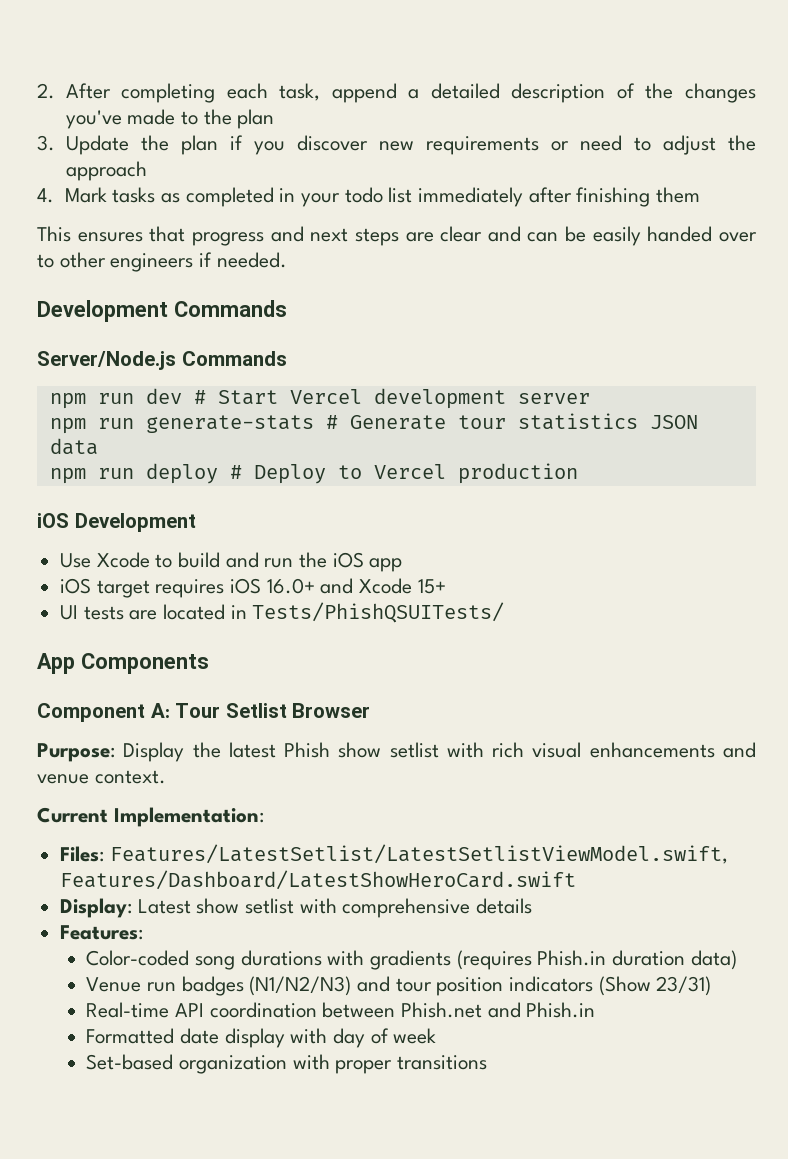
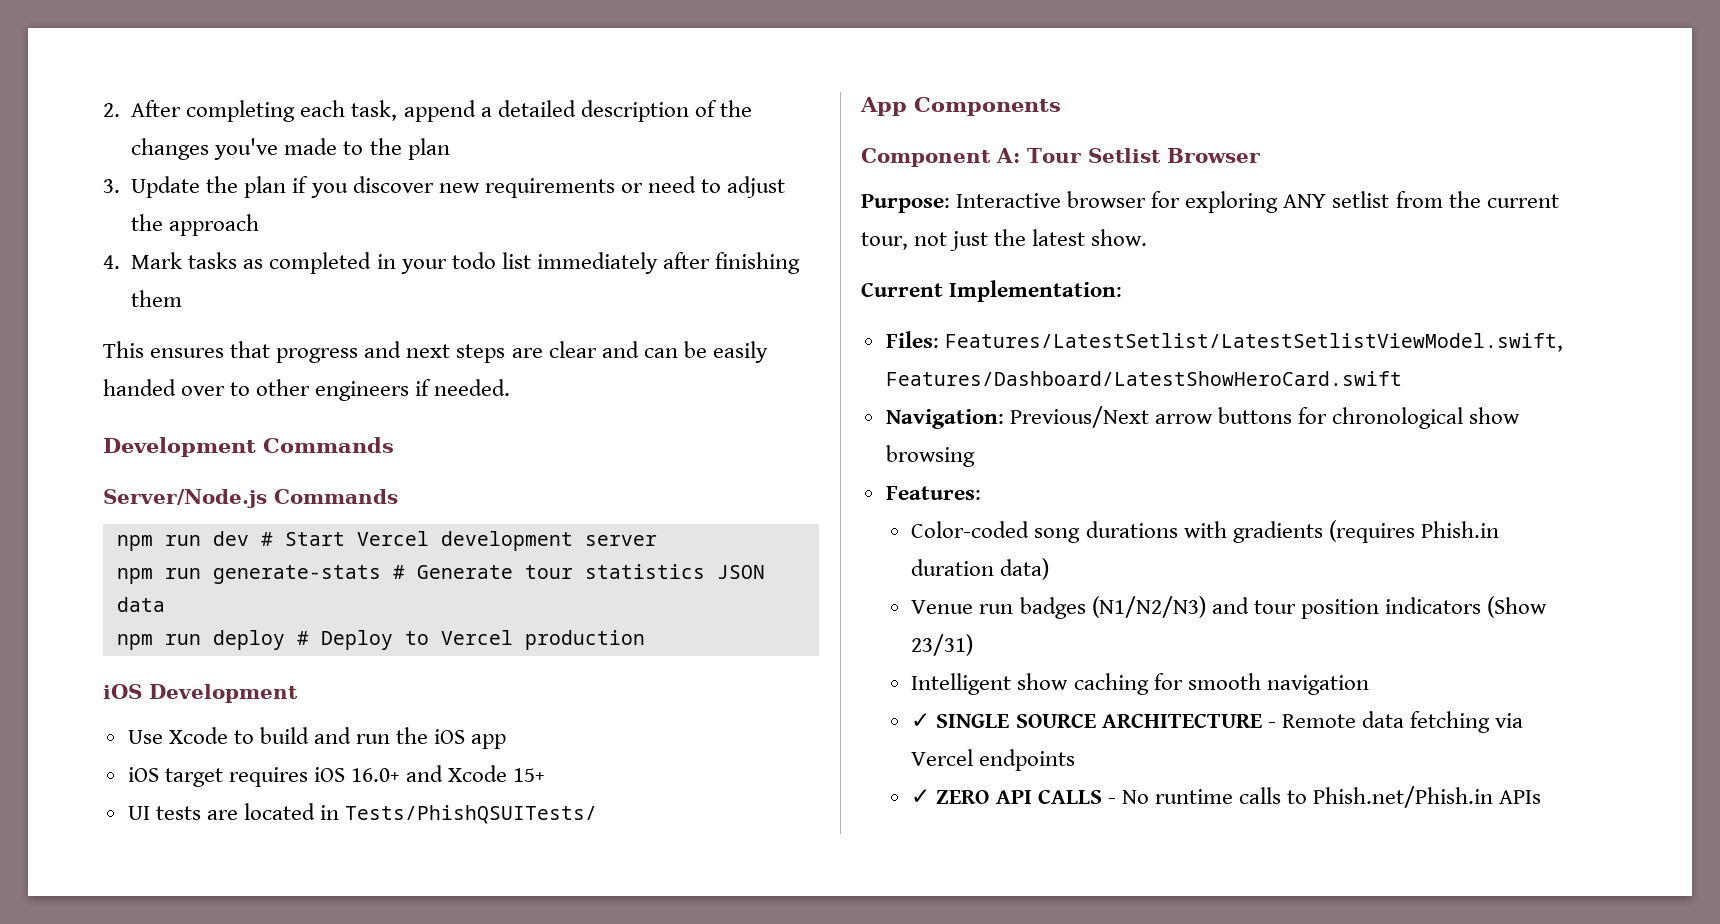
[123,742,756,762] [37,770,166,784] Display the latest Phish show setlist with rich visual enhancements and venue context. -> [956,191,1559,213] [861,229,1148,251] Interactive browser for exploring ANY setlist from the current tour, not just the latest show.
[60,898,533,918] Display: Latest show setlist with comprehensive details -> [885,406,1521,429] [885,445,975,467] Navigation: Previous/Next arrow buttons for chronological show browsing
[86,1002,596,1018] [86,1028,437,1048] [86,1054,488,1074] Real-time API coordination between Phish.net and Phish.in // Formatted date display with day of week // Set-based organization with proper transitions -> [911,673,1369,695] [911,711,1523,733] [911,749,1076,771] [911,786,1542,808] Intelligent show caching for smooth navigation // ✓ SINGLE SOURCE ARCHITECTURE - Remote data fetching via Vercel endpoints // ✓ ZERO API CALLS - No runtime calls to Phish.net/Phish.in APIs

